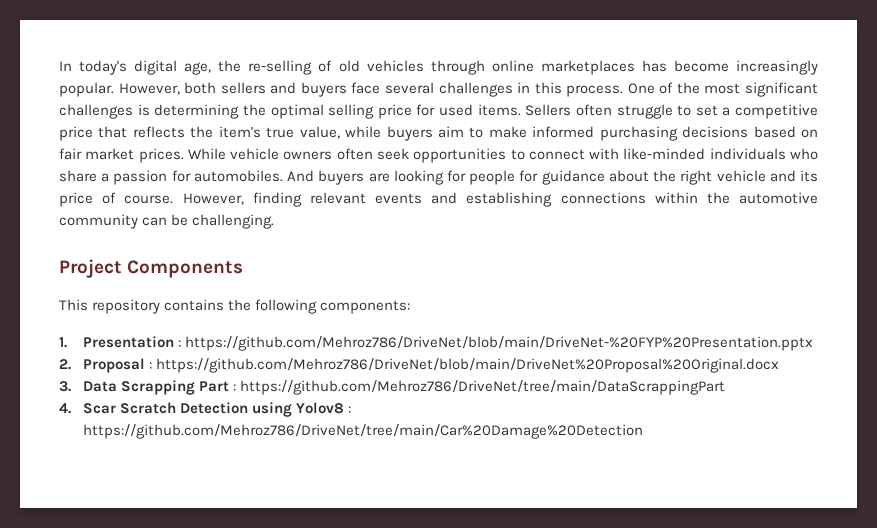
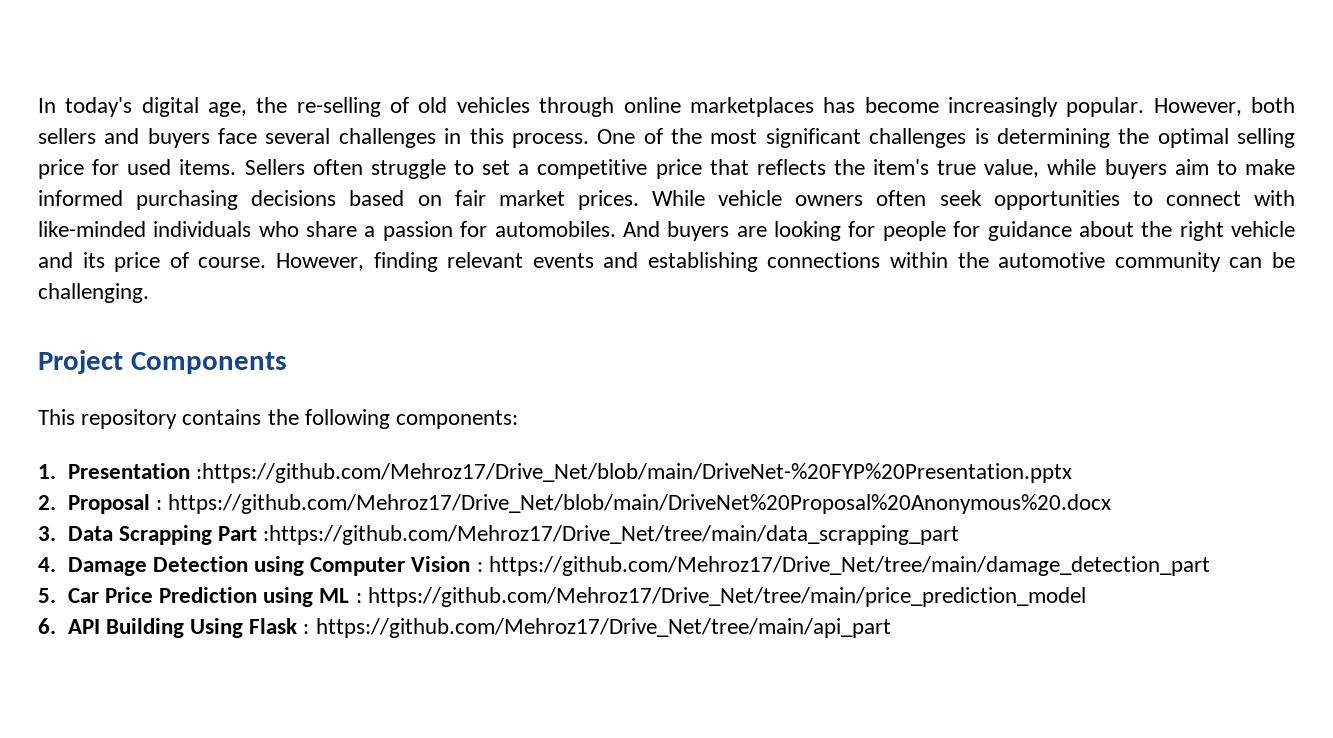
[178,336,814,351] : https://github.com/Mehroz786/DriveNet/blob/main/DriveNet-%20FYP%20Presentation.pptx -> [195,463,1072,483] :https://github.com/Mehroz17/Drive_Net/blob/main/DriveNet-%20FYP%20Presentation.pptx
[156,358,780,373] https://github.com/Mehroz786/DriveNet/blob/main/DriveNet%20Proposal%20Original.docx -> [167,494,1111,514] https://github.com/Mehroz17/Drive_Net/blob/main/DriveNet%20Proposal%20Anonymous%20.docx
[233,380,726,395] : https://github.com/Mehroz786/DriveNet/tree/main/DataScrappingPart -> [263,525,960,545] :https://github.com/Mehroz17/Drive_Net/tree/main/data_scrapping_part
[83,402,352,417] [83,424,644,439] Scar Scratch Detection using Yolov8 : https://github.com/Mehroz786/DriveNet/tree/main/Car%20Damage%20Detection -> [67,556,1210,576] [38,587,1086,607] [38,618,891,638] Damage Detection using Computer Vision : https://github.com/Mehroz17/Drive_Net/tree/main/damage_detection_part // 5. Car Price Prediction using ML : https://github.com/Mehroz17/Drive_Net/tree/main/price_prediction_model // 6. API Building Using Flask : https://github.com/Mehroz17/Drive_Net/tree/main/api_part

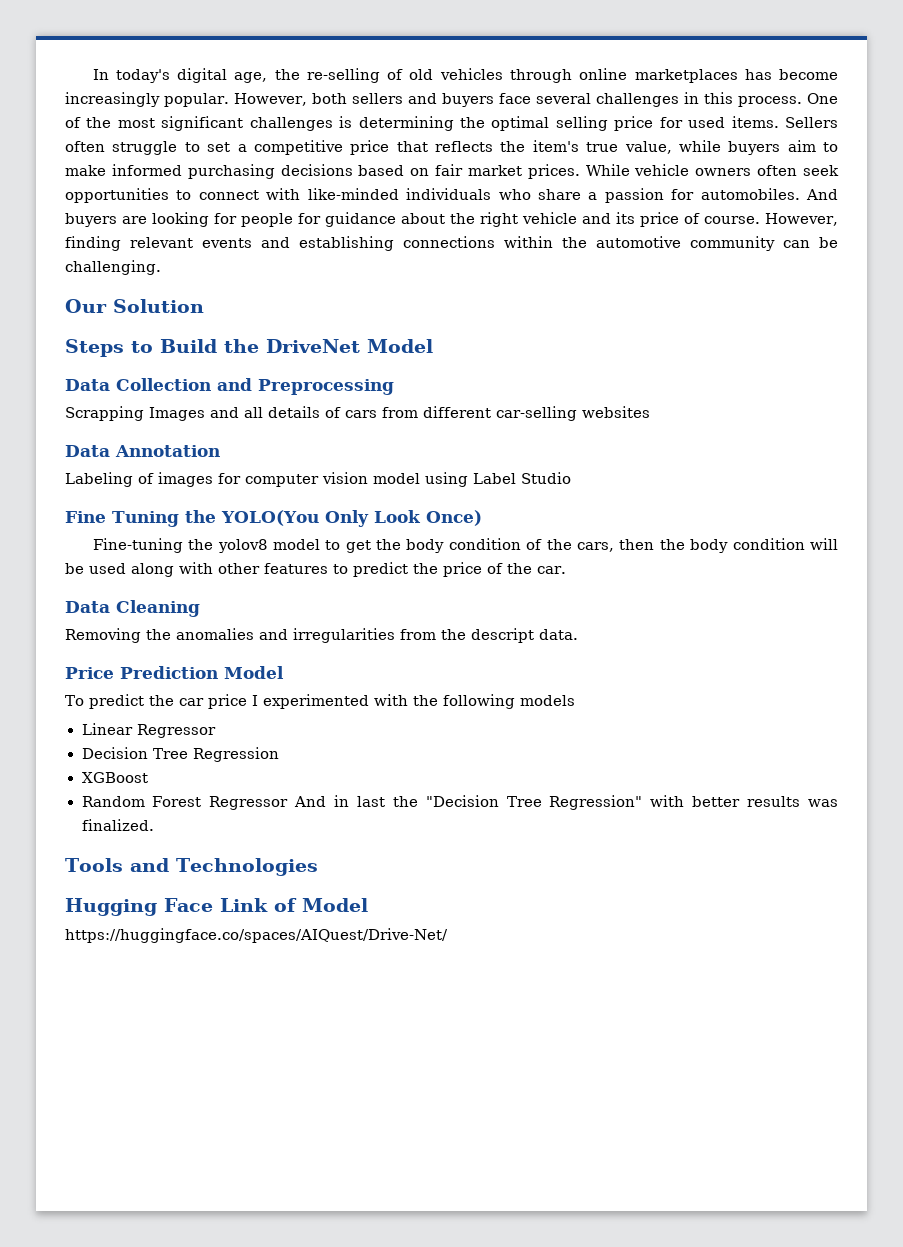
[38,350,287,374] [38,409,519,429] [38,463,1072,483] [38,494,1111,514] [38,525,960,545] [38,556,1210,576] [38,587,1086,607] [38,618,891,638] Project Components // This repository contains the following components: // 1. Presentation :https://github.com/Mehroz17/Drive_Net/blob/main/DriveNet-%20FYP%20Presentation.pptx // 2. Proposal : https://github.com/Mehroz17/Drive_Net/blob/main/DriveNet%20Proposal%20Anonymous%20.docx // 3. Data Scrapping Part :https://github.com/Mehroz17/Drive_Net/tree/main/data_scrapping_part // 4. Damage Detection using Computer Vision : https://github.com/Mehroz17/Drive_Net/tree/main/damage_detection_part // 5. Car Price Prediction using ML : https://github.com/Mehroz17/Drive_Net/tree/main/price_prediction_model // 6. API Building Using Flask : https://github.com/Mehroz17/Drive_Net/tree/main/api_part -> [65,299,204,313] [65,339,433,357] [65,378,394,395] [65,406,650,421] [65,445,220,457] [65,472,571,487] [65,510,482,527] [92,538,838,553] [65,562,566,577] [65,600,200,617] [65,628,578,643] [65,666,284,679] [65,694,575,709] [81,723,216,738] [81,747,279,762] [81,772,148,783] [81,795,838,810] [81,819,154,831] [65,858,318,876] [65,898,368,916] [65,928,448,943] Our Solution // Steps to Build the DriveNet Model // Data Collection and Preprocessing // Scrapping Images and all details of cars from different car-selling websites // Data Annotation // Labeling of images for computer vision model using Label Studio // Fine Tuning the YOLO(You Only Look Once) // Fine-tuning the yolov8 model to get the body condition of the cars, then the body condition will be used along with other features to predict the price of the car. // Data Cleaning // Removing the anomalies and irregularities from the descript data. // Price Prediction Model // To predict the car price I experimented with the following models // Linear Regressor // Decision Tree Regression // XGBoost // Random Forest Regressor And in last the "Decision Tree Regression" with better results was finalized. // Tools and Technologies // Hugging Face Link of Model // https://huggingface.co/spaces/AIQuest/Drive-Net/

